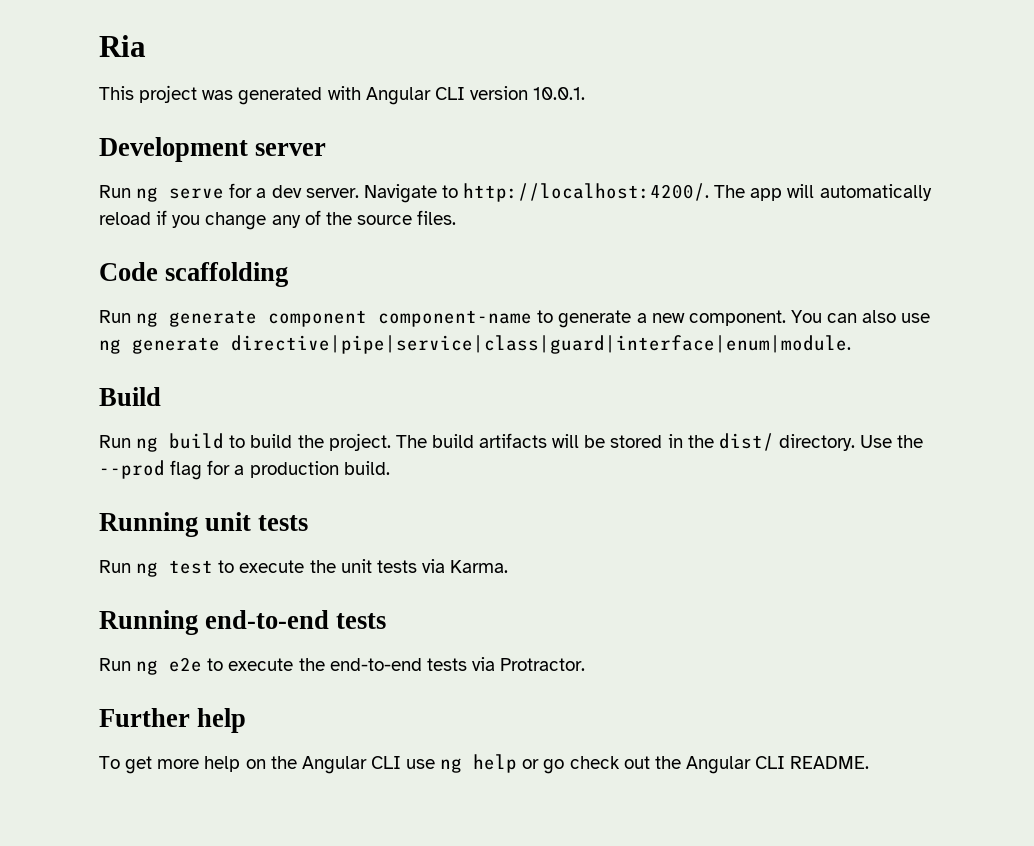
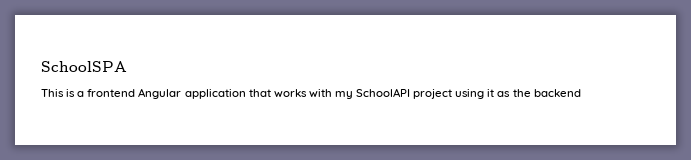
[99,35,146,57] Ria -> [41,61,127,72] SchoolSPA
[139,85,586,105] [99,137,327,162] [99,183,932,203] [99,210,457,230] [99,262,289,287] [99,310,931,328] [99,335,851,354] [99,387,161,406] [99,433,924,452] [99,460,390,480] [99,512,309,537] [99,559,509,577] [99,610,387,635] [99,657,586,675] [99,708,247,733] [99,754,870,774] project was generated with Angular CLI version 10.0.1. // Development server // Run ng serve for a dev server. Navigate to http://localhost:4200/. The app will automatically reload if you change any of the source files. // Code scaffolding // Run ng generate component component-name to generate a new component. You can also use ng generate directive|pipe|service|class|guard|interface|enum|module. // Build // Run ng build to build the project. The build artifacts will be stored in the dist/ directory. Use the --prod flag for a production build. // Running unit tests // Run ng test to execute the unit tests via Karma. // Running end-to-end tests // Run ng e2e to execute the end-to-end tests via Protractor. // Further help // To get more help on the Angular CLI use ng help or go check out the Angular CLI README. -> [66,88,581,99] is a frontend Angular application that works with my SchoolAPI project using it as the backend

